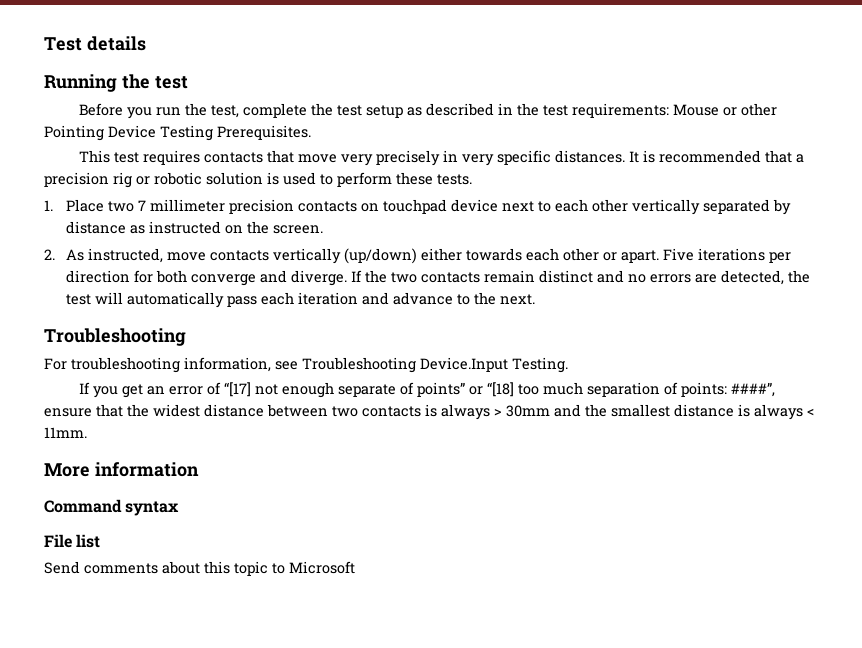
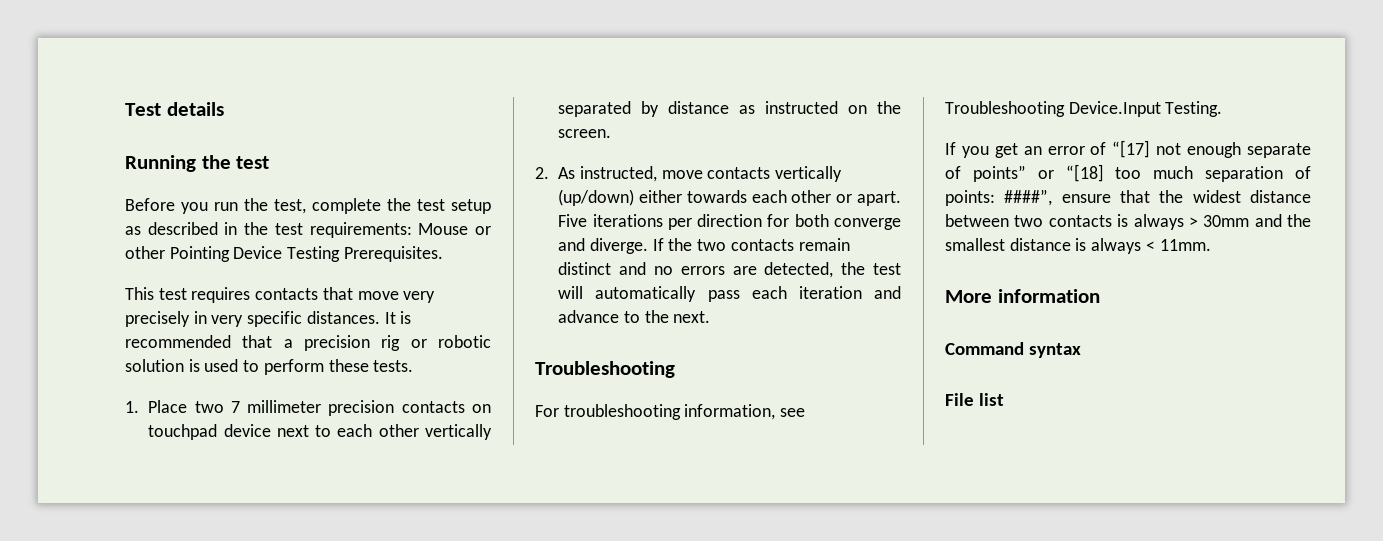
[44,561,355,576] // Send comments about this topic to Microsoft -> (1005, 399) none

